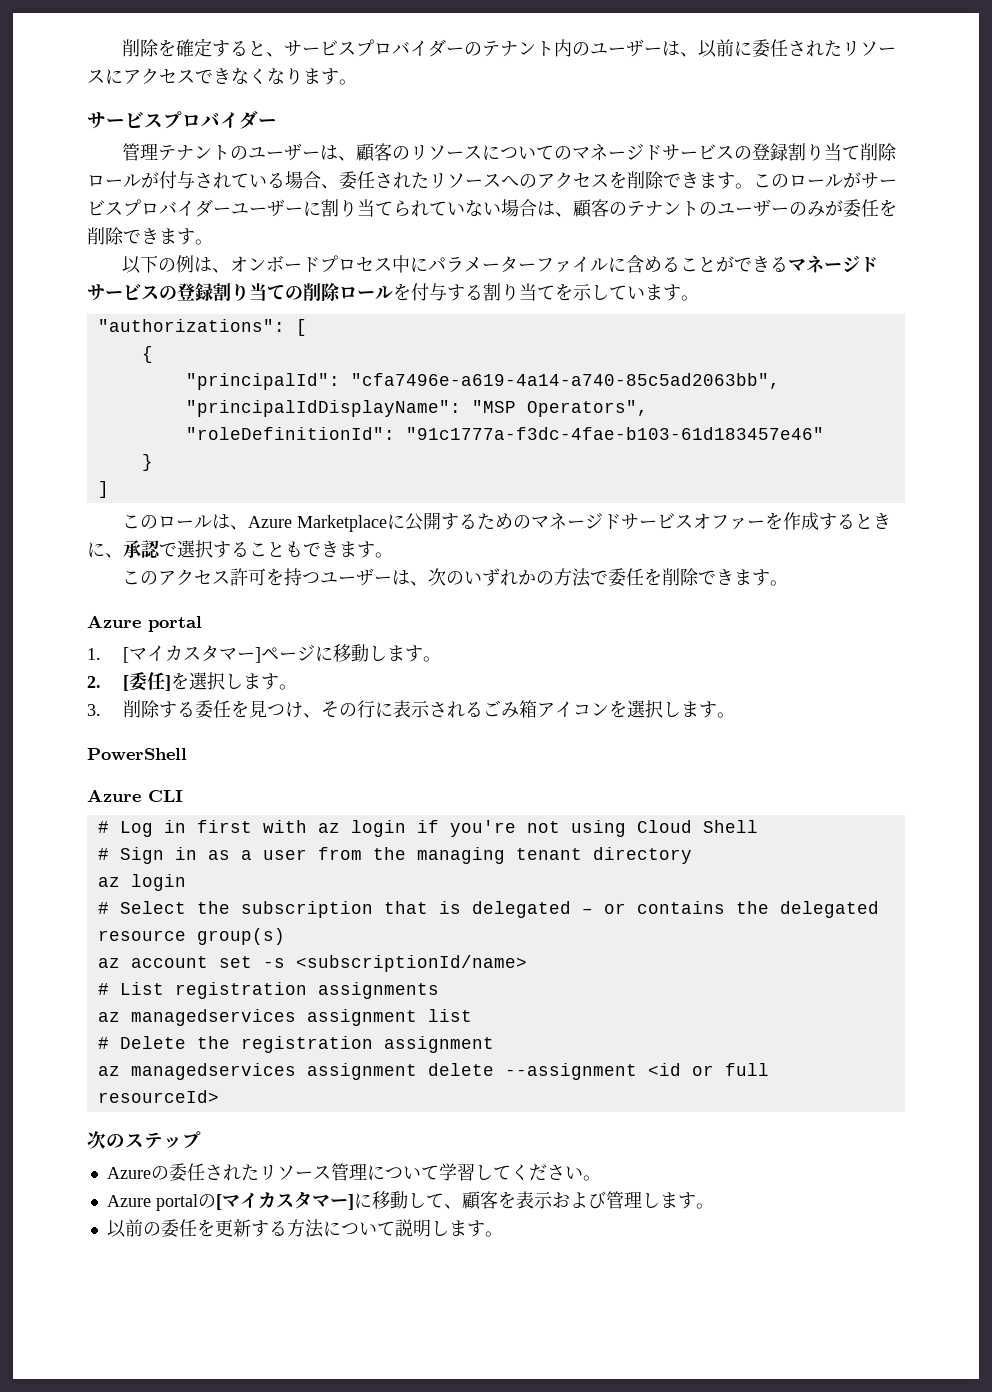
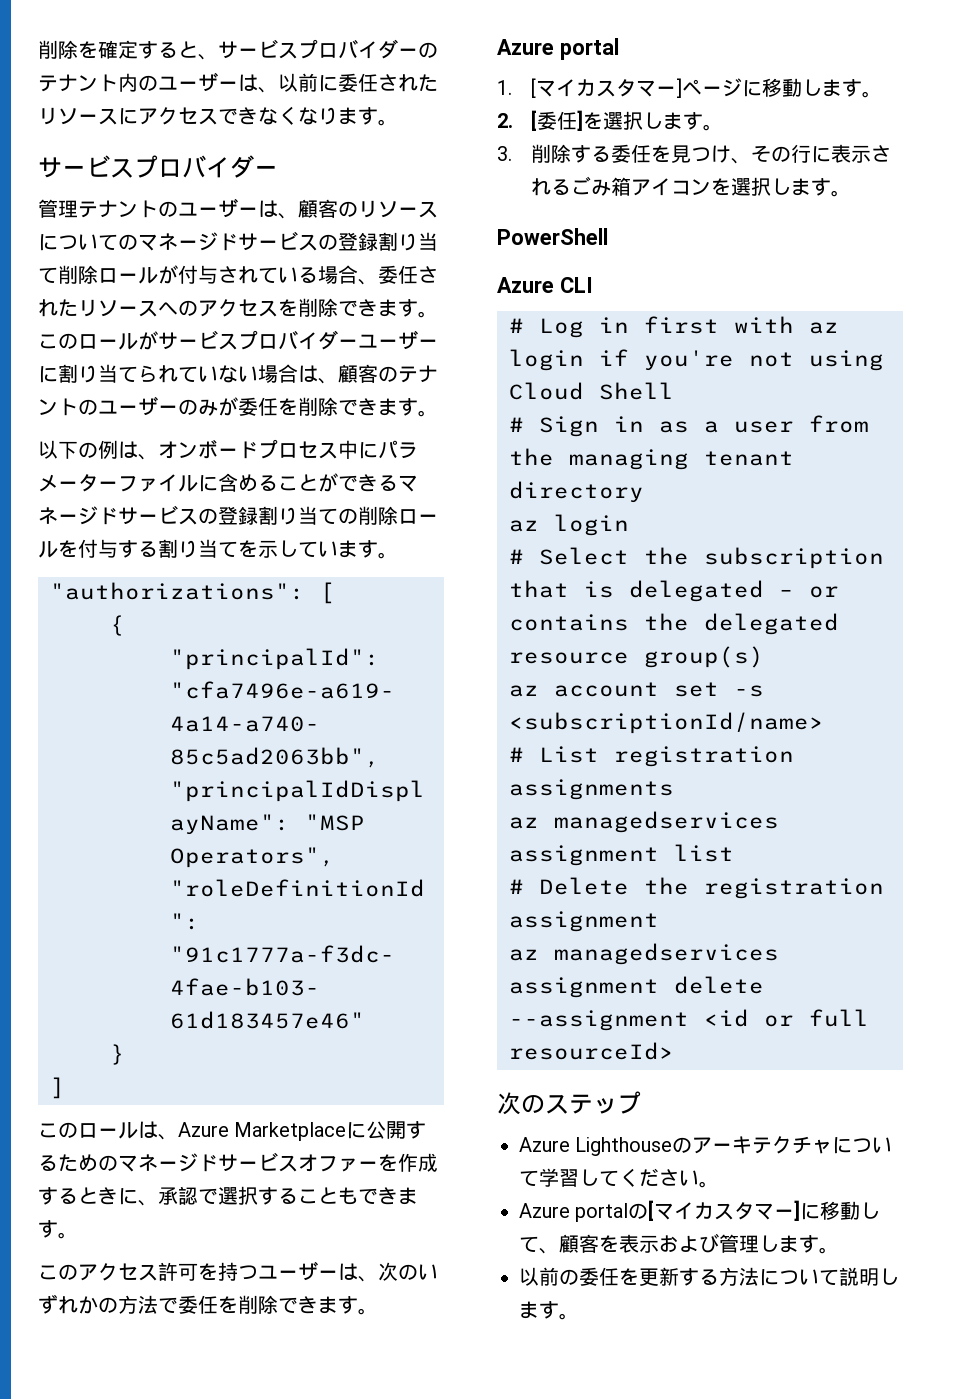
[150,1163,367,1182] の委任されたリソース管理 -> [575,1136,833,1156] Lighthouseのアーキテクチャ

